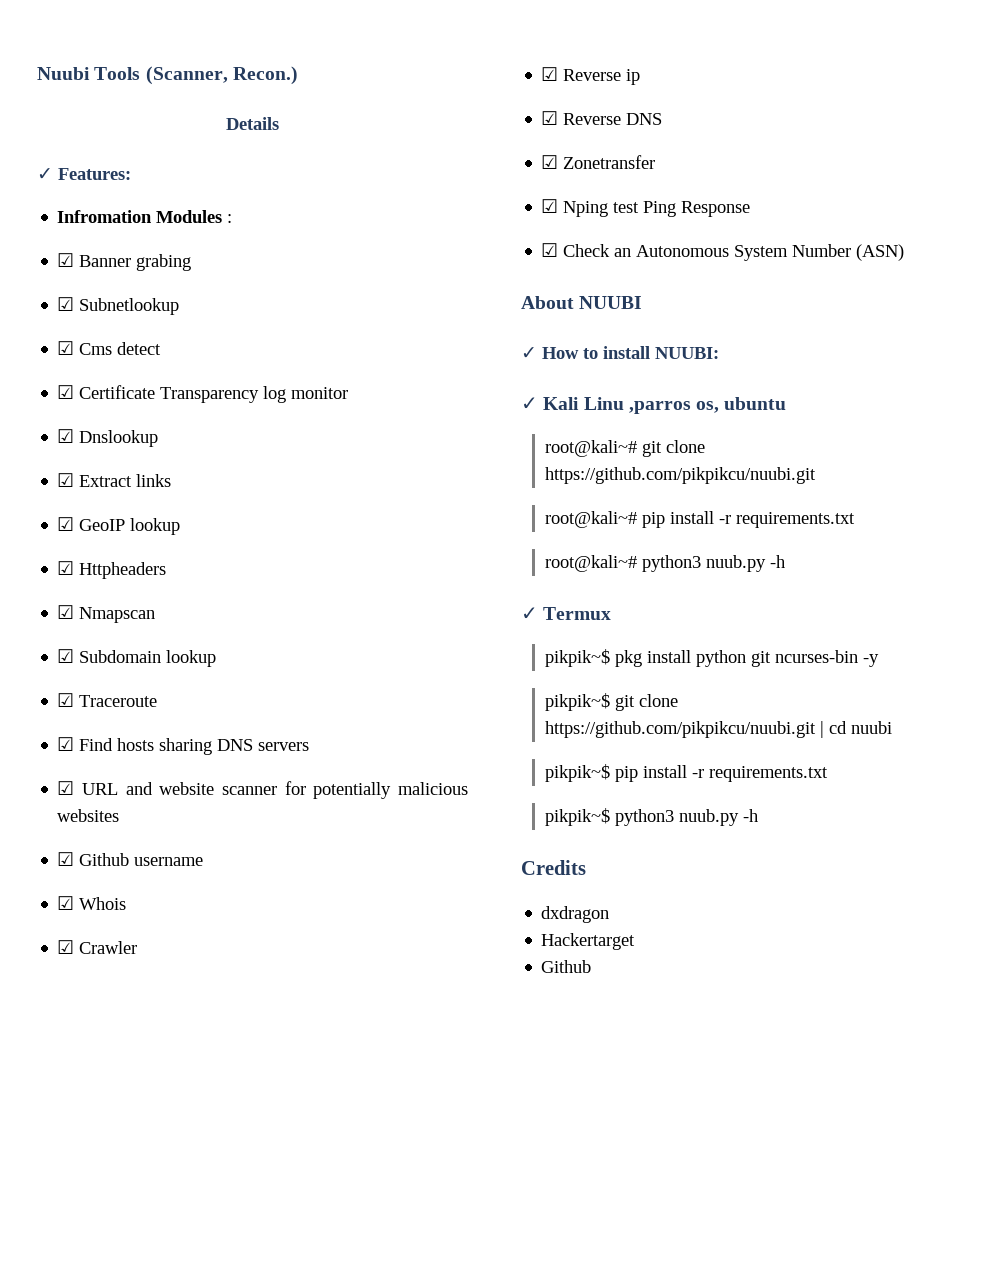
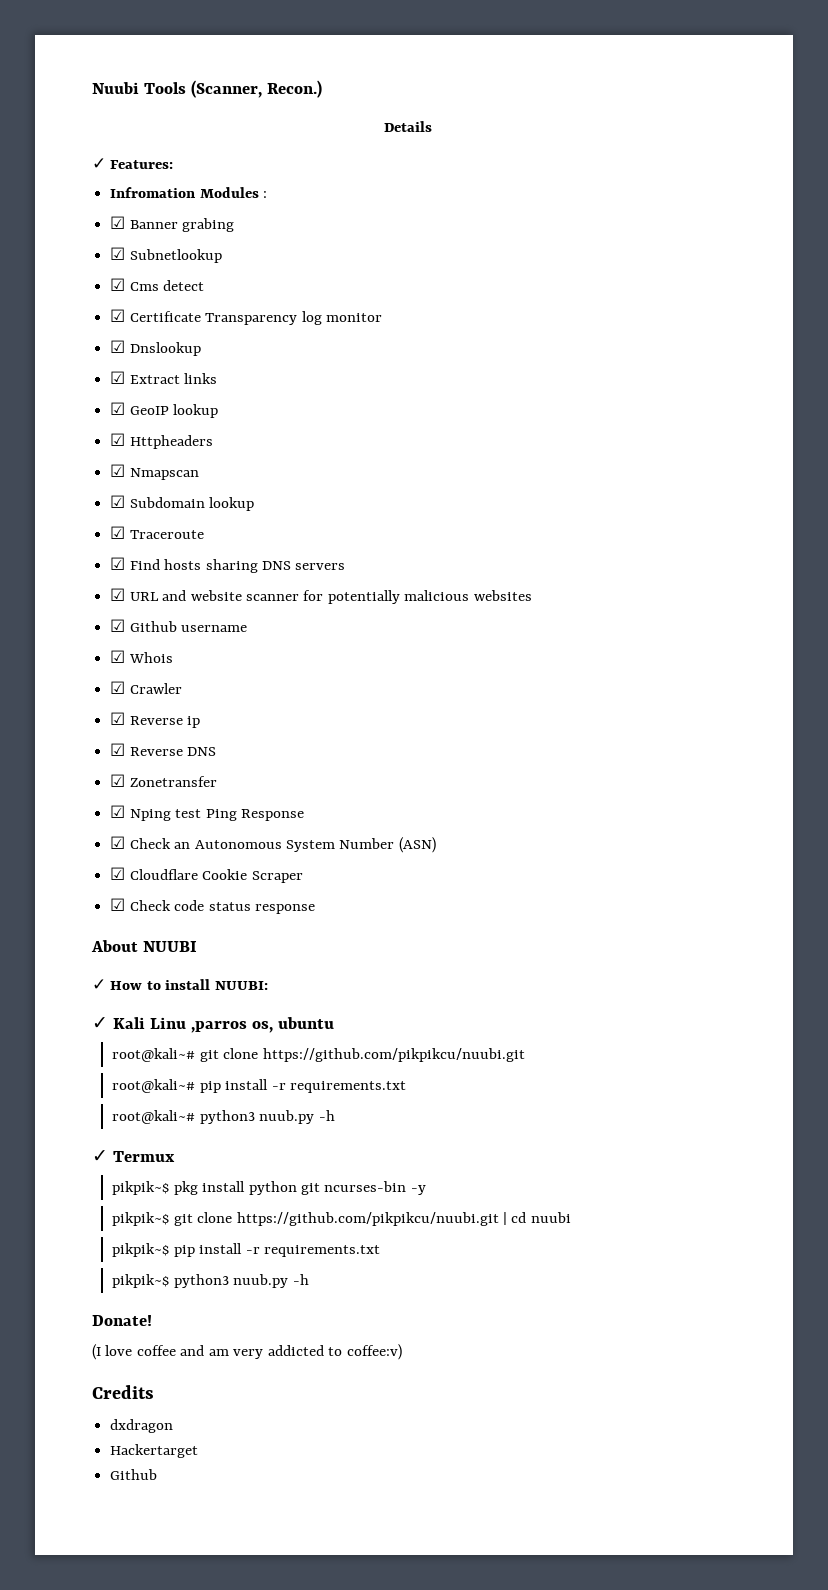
(905, 252) none -> [110,867,303,883] [110,898,315,914] // ☑ Cloudflare Cookie Scraper // ☑ Check code status response
(759, 815) none -> [92,1315,152,1326] [92,1344,402,1360] // Donate! // (I love coffee and am very addicted to coffee:v)

